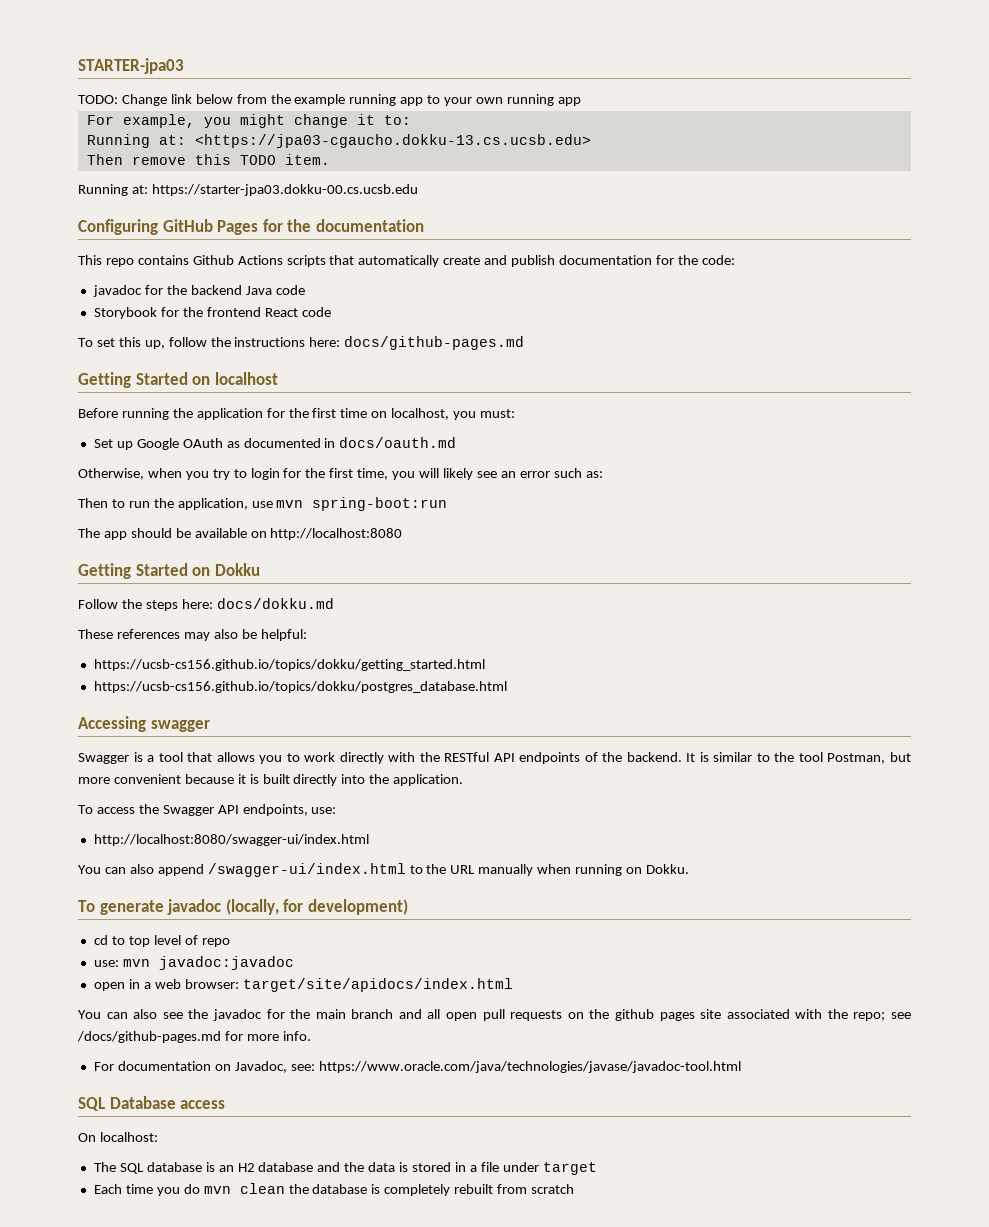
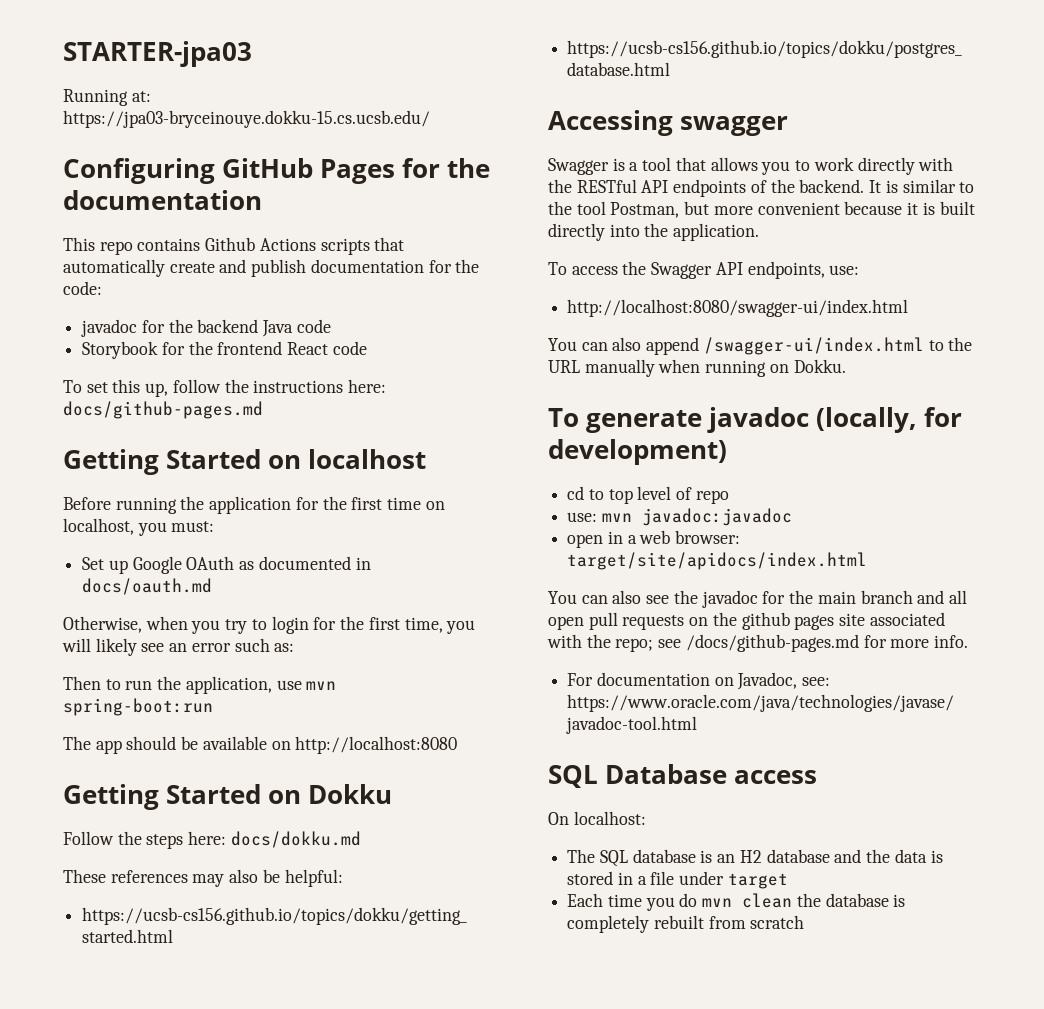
[78,94,581,106] [86,114,411,128] [86,134,591,148] [86,154,330,165] [78,184,418,196] TODO: Change link below from the example running app to your own running app // For example, you might change it to: // Running at: <https://jpa03-cgaucho.dokku-13.cs.ucsb.edu> // Then remove this TODO item. // Running at: https://starter-jpa03.dokku-00.cs.ucsb.edu -> [63,89,151,106] [63,110,430,128] Running at: https://jpa03-bryceinouye.dokku-15.cs.ucsb.edu/

